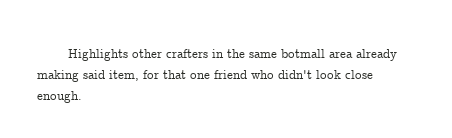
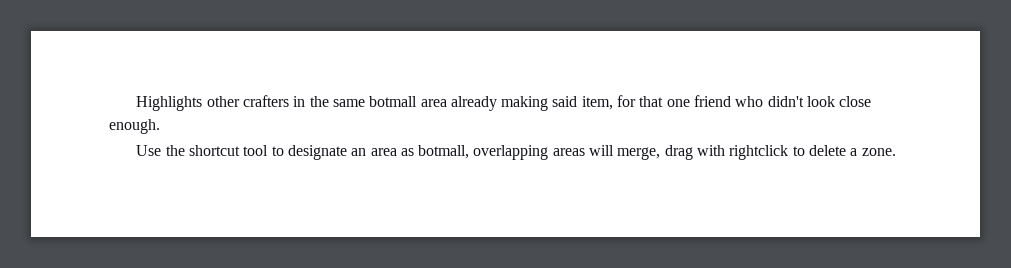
(82, 97) none -> [136,145,896,160] // Use the shortcut tool to designate an area as botmall, overlapping areas will merge, drag with rightclick to delete a zone.

